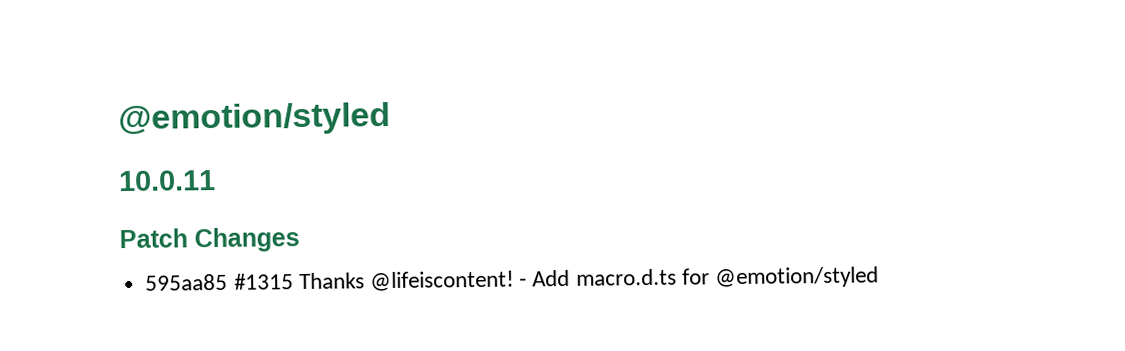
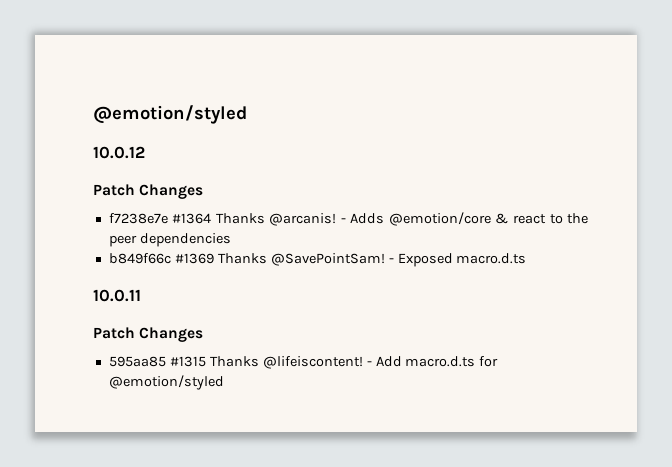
[118,101,391,137] @emotion/styled -> [93,105,247,124] [93,146,145,159] [93,184,204,199] [108,212,588,226] [108,233,231,247] [108,253,527,267] @emotion/styled // 10.0.12 // Patch Changes // f7238e7e #1364 Thanks @arcanis! - Adds @emotion/core & react to the peer dependencies // b849f66c #1369 Thanks @SavePointSam! - Exposed macro.d.ts

